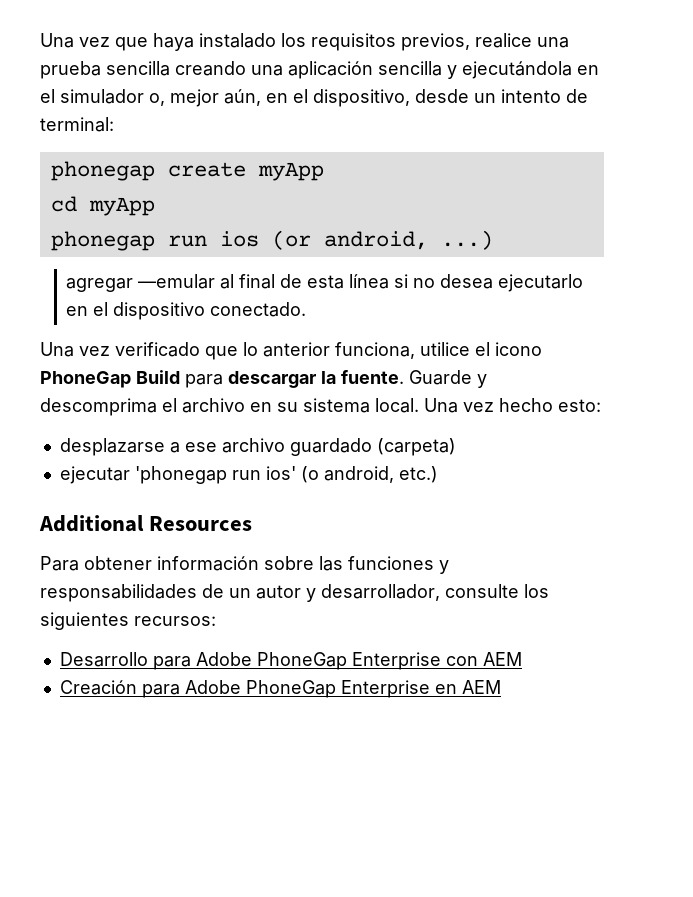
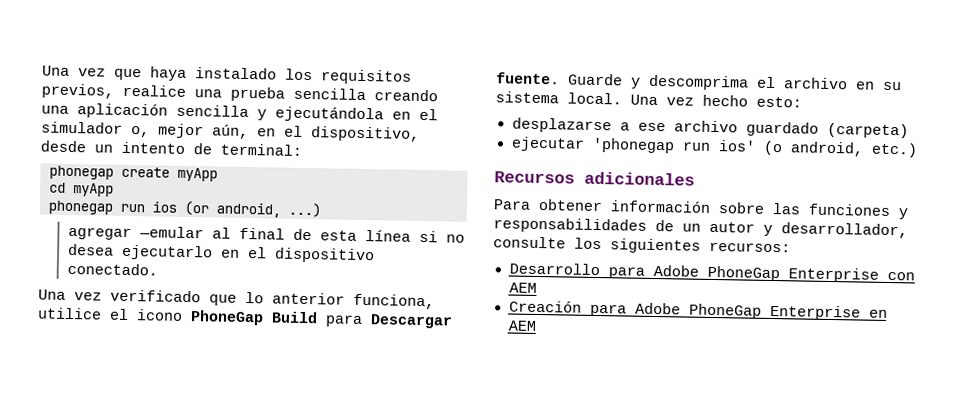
[228,371,336,388] descargar la -> [370,314,453,329] Descargar
[39,515,253,532] Additional Resources -> [494,171,695,186] Recursos adicionales

